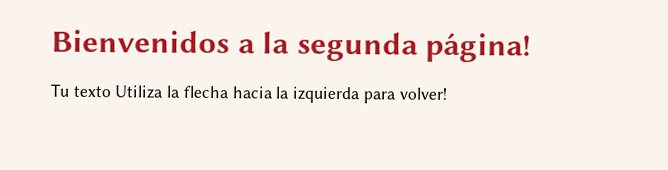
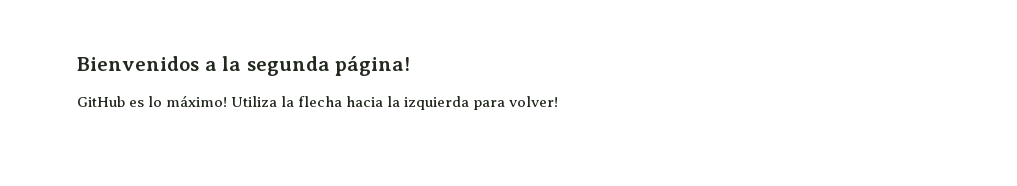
[50,83,111,98] Tu texto -> [77,95,228,107] GitHub es lo máximo!

